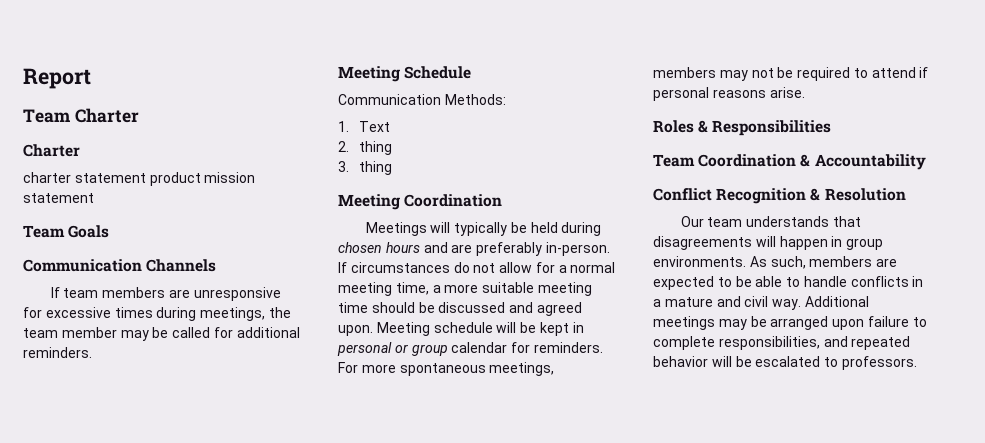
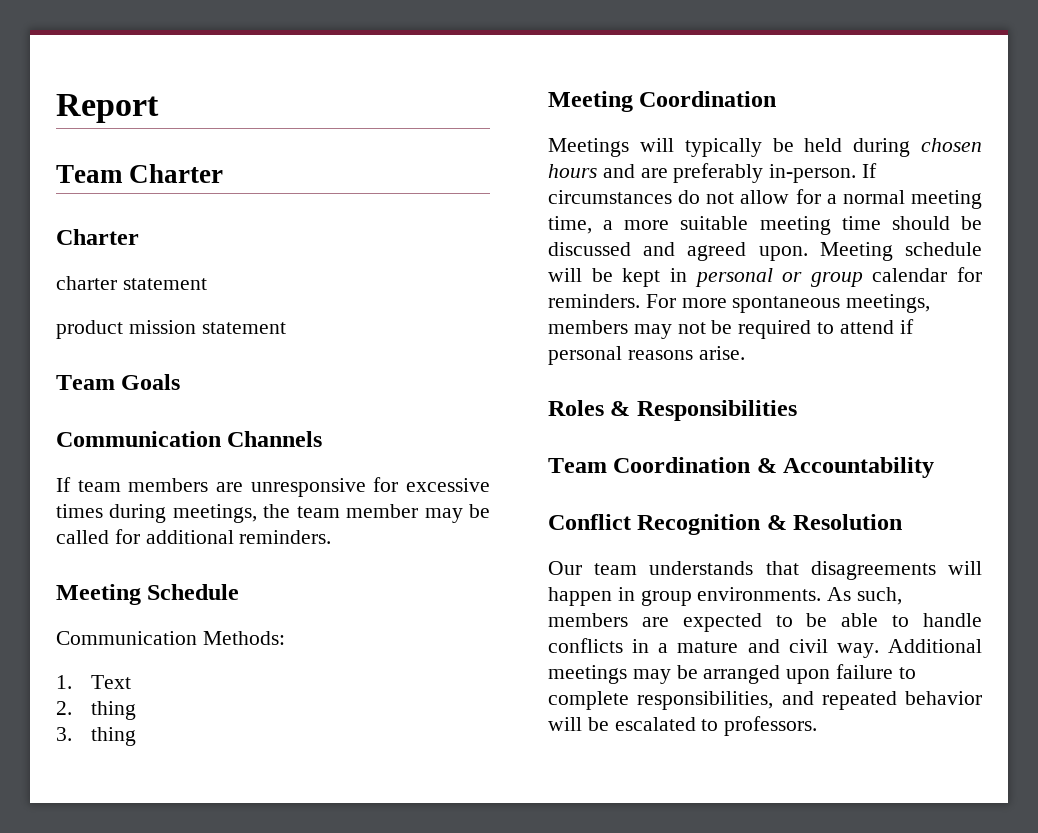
(146, 178) none -> (207, 284) //

